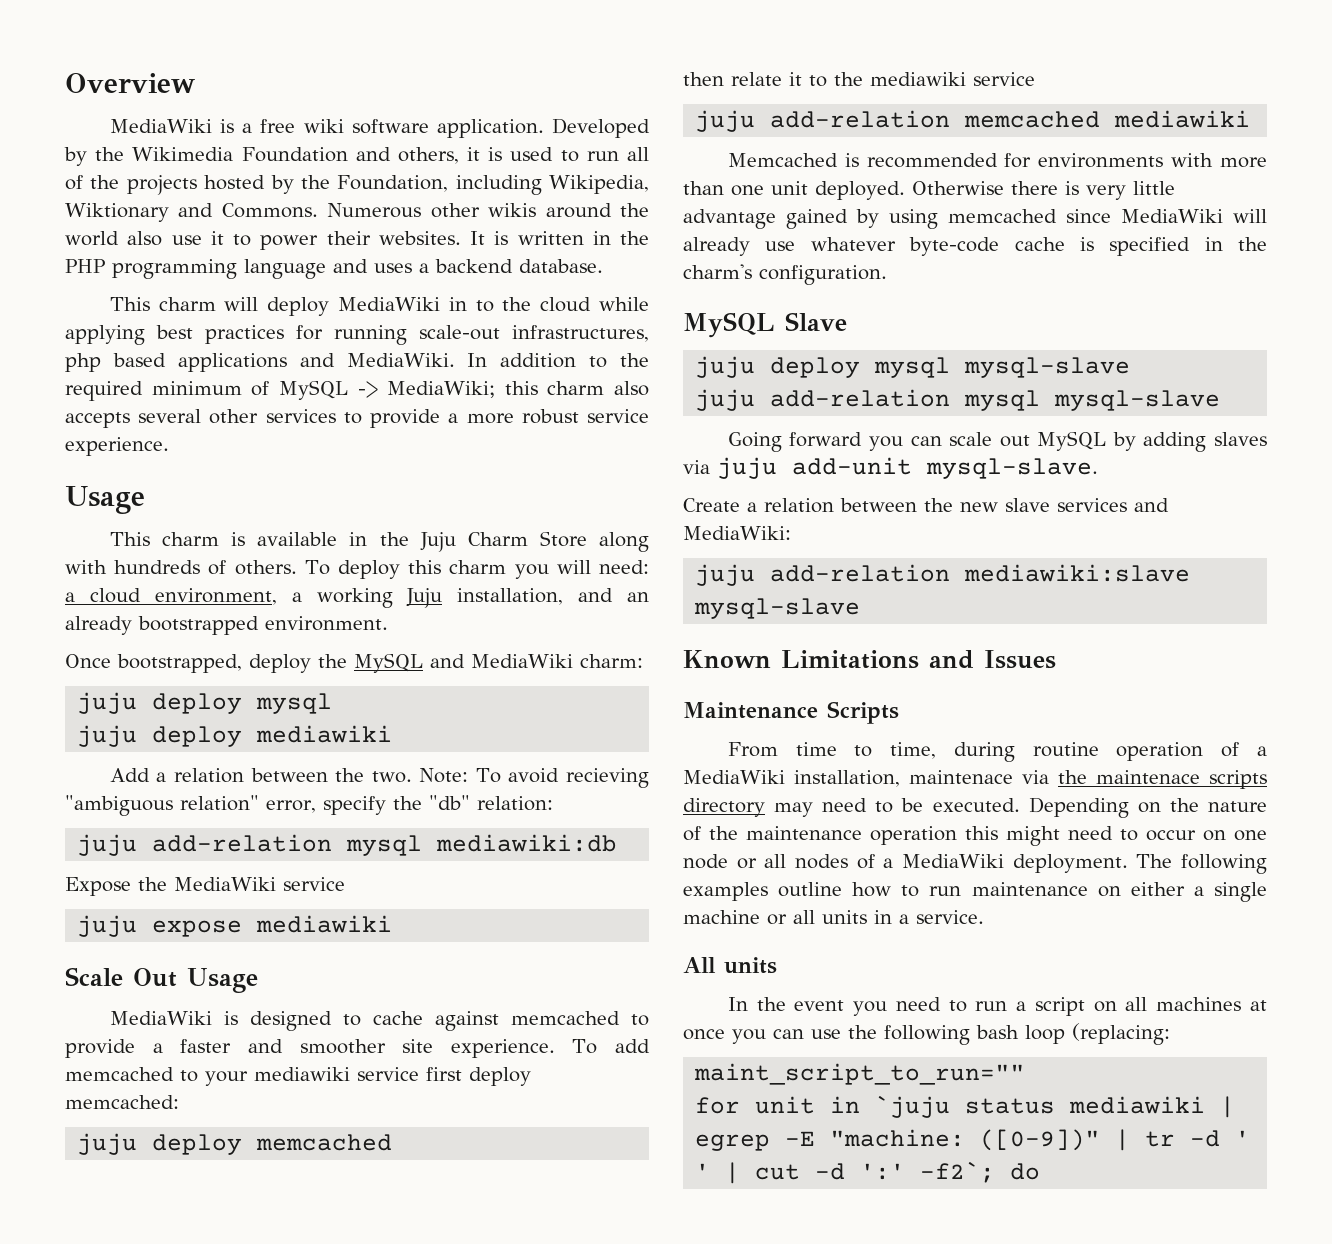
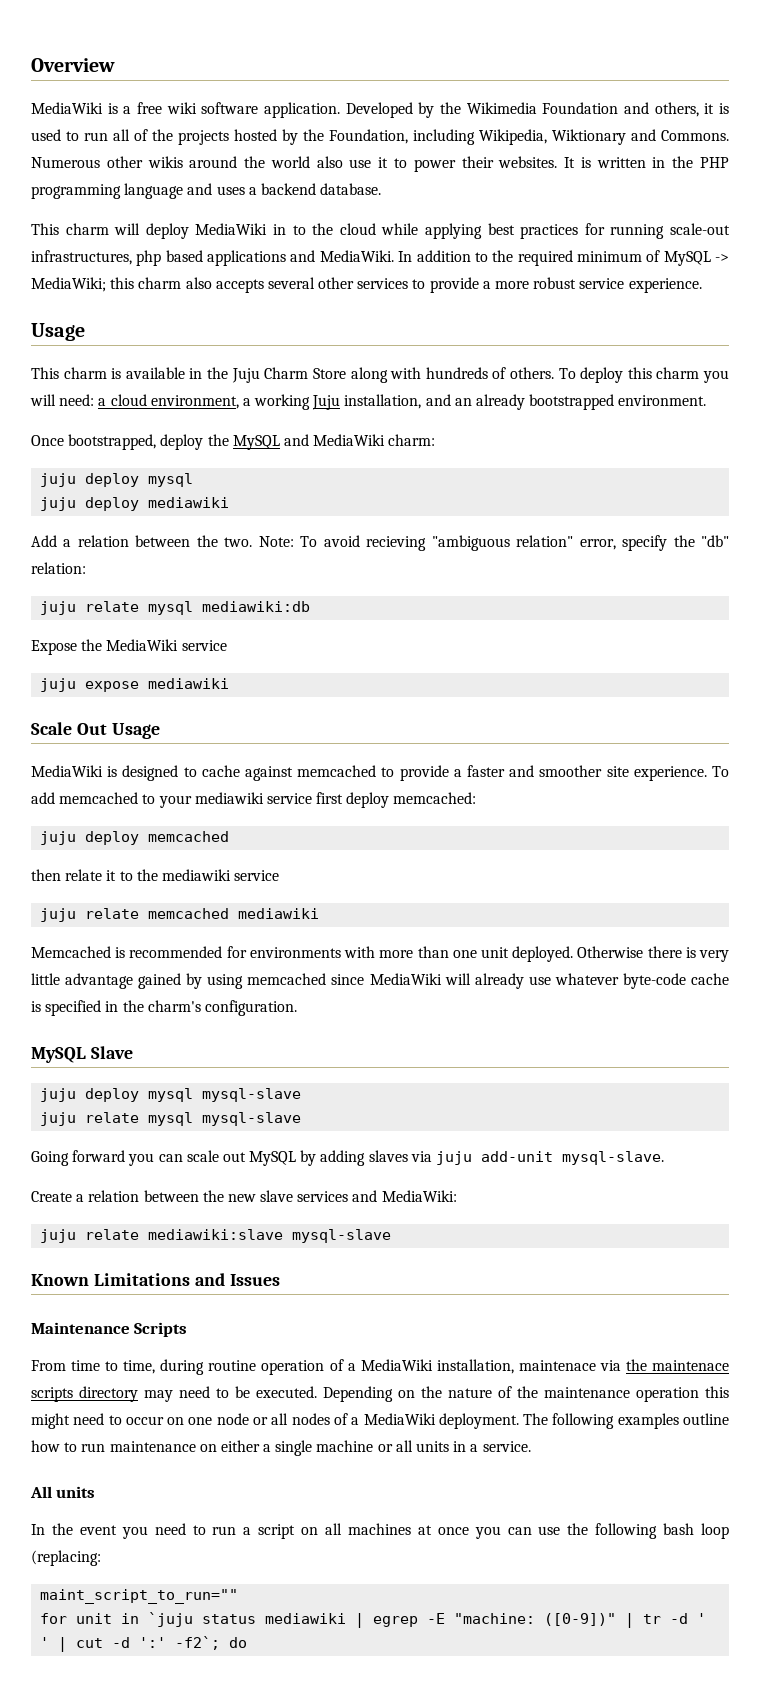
[152,834,333,852] add-relation -> [85,601,140,612] relate
[770,110,951,128] add-relation -> [85,908,140,919] relate
[770,389,951,407] add-relation -> [85,1112,140,1123] relate
[770,564,951,582] add-relation -> [85,1229,140,1240] relate

